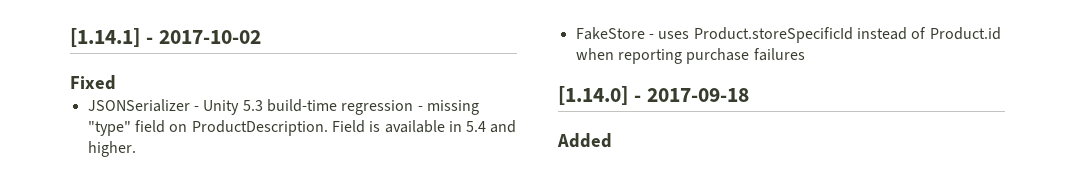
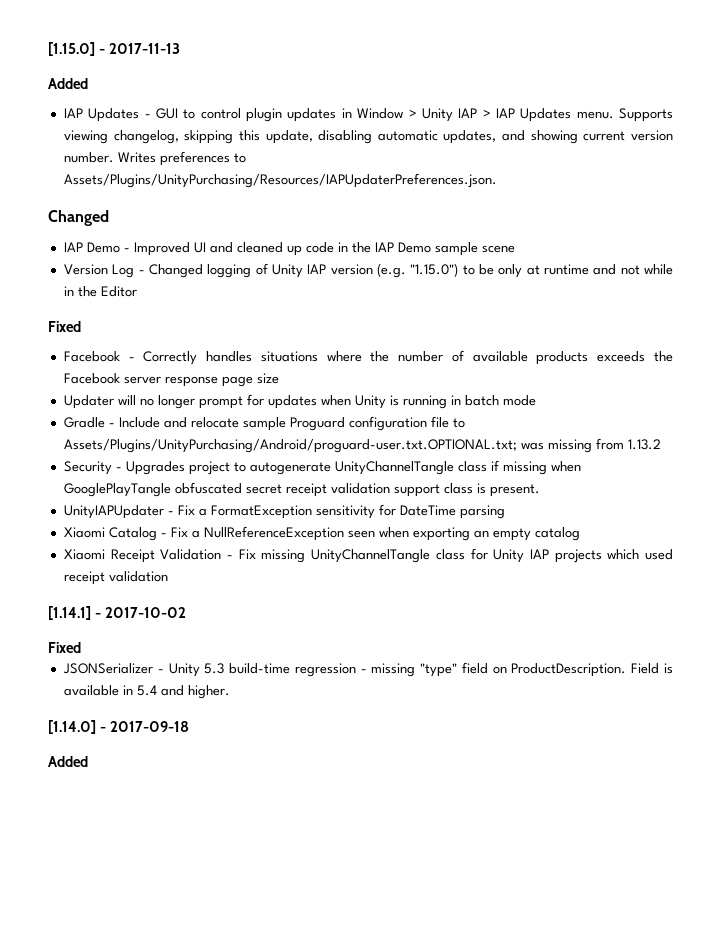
(70, 37) none -> [48,42,181,56] [48,78,88,89] [63,108,674,122] [63,130,673,144] [63,151,246,166] [63,173,497,188] [48,210,109,226] [63,242,515,256] [63,263,673,278] [63,286,137,297] [48,321,81,332] [63,350,673,365] [63,373,279,387] [63,394,536,409] [63,416,465,431] [63,438,661,453] [63,460,581,475] [63,482,540,497] [63,504,505,519] [63,526,580,541] [63,548,673,563] [63,571,168,585] [1.15.0] - 2017-11-13 // Added // IAP Updates - GUI to control plugin updates in Window > Unity IAP > IAP Updates menu. Supports viewing changelog, skipping this update, disabling automatic updates, and showing current version number. Writes preferences to Assets/Plugins/UnityPurchasing/Resources/IAPUpdaterPreferences.json. // Changed // IAP Demo - Improved UI and cleaned up code in the IAP Demo sample scene // Version Log - Changed logging of Unity IAP version (e.g. "1.15.0") to be only at runtime and not while in the Editor // Fixed // Facebook - Correctly handles situations where the number of available products exceeds the Facebook server response page size // Updater will no longer prompt for updates when Unity is running in batch mode // Gradle - Include and relocate sample Proguard configuration file to Assets/Plugins/UnityPurchasing/Android/proguard-user.txt.OPTIONAL.txt; was missing from 1.13.2 // Security - Upgrades project to autogenerate UnityChannelTangle class if missing when GooglePlayTangle obfuscated secret receipt validation support class is present. // UnityIAPUpdater - Fix a FormatException sensitivity for DateTime parsing // Xiaomi Catalog - Fix a NullReferenceException seen when exporting an empty catalog // Xiaomi Receipt Validation - Fix missing UnityChannelTangle class for Unity IAP projects which used receipt validation //
[575,27,1001,43] [575,48,805,64] // FakeStore - uses Product.storeSpecificId instead of Product.id when reporting purchase failures -> (230, 692) none

